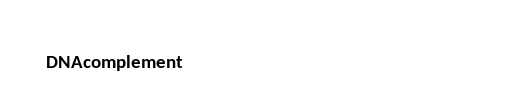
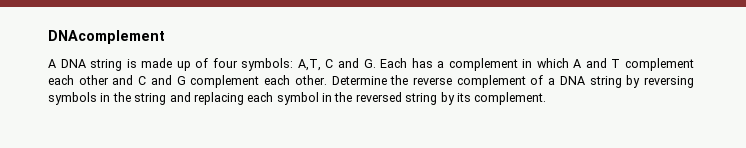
(183, 63) none -> [48,58,694,71] [48,75,694,88] [48,92,547,105] // A DNA string is made up of four symbols: A,T, C and G. Each has a complement in which A and T complement each other and C and G complement each other. Determine the reverse complement of a DNA string by reversing symbols in the string and replacing each symbol in the reversed string by its complement.

